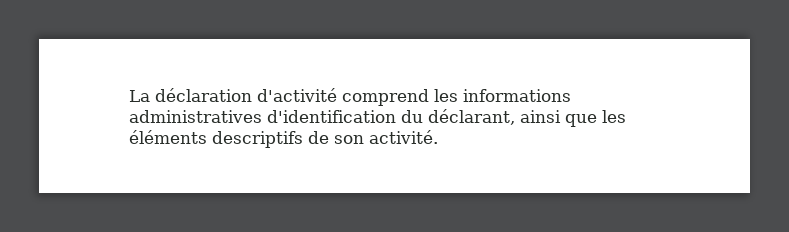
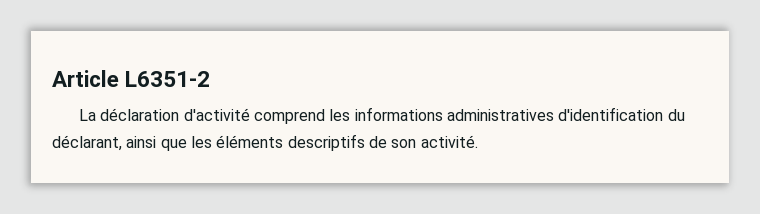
(129, 96) none -> [52,70,211,87] Article L6351-2 //

